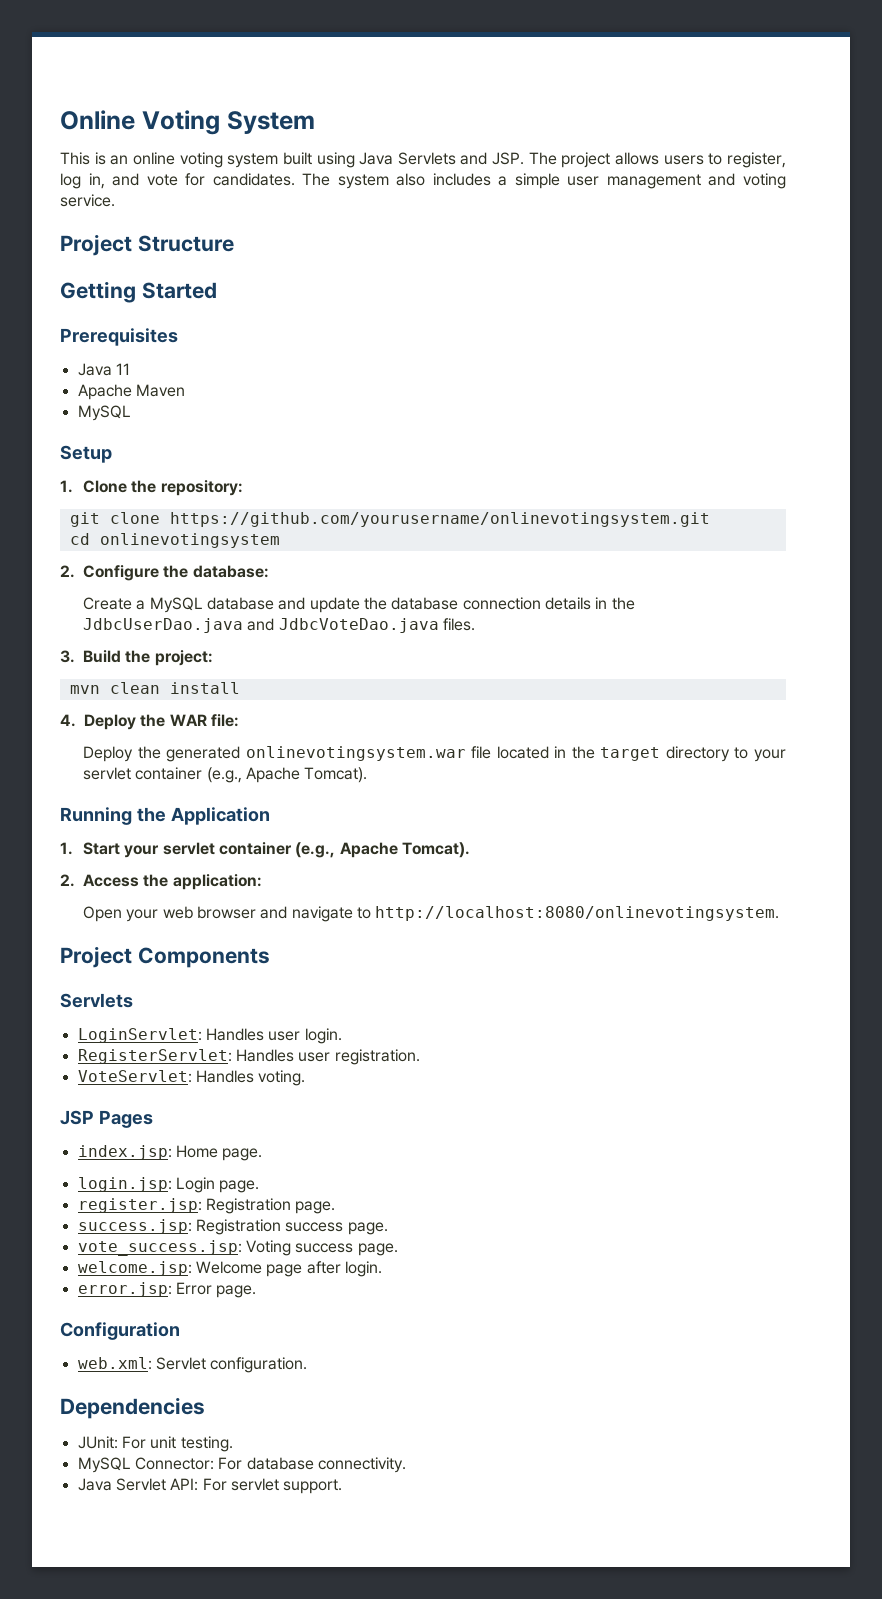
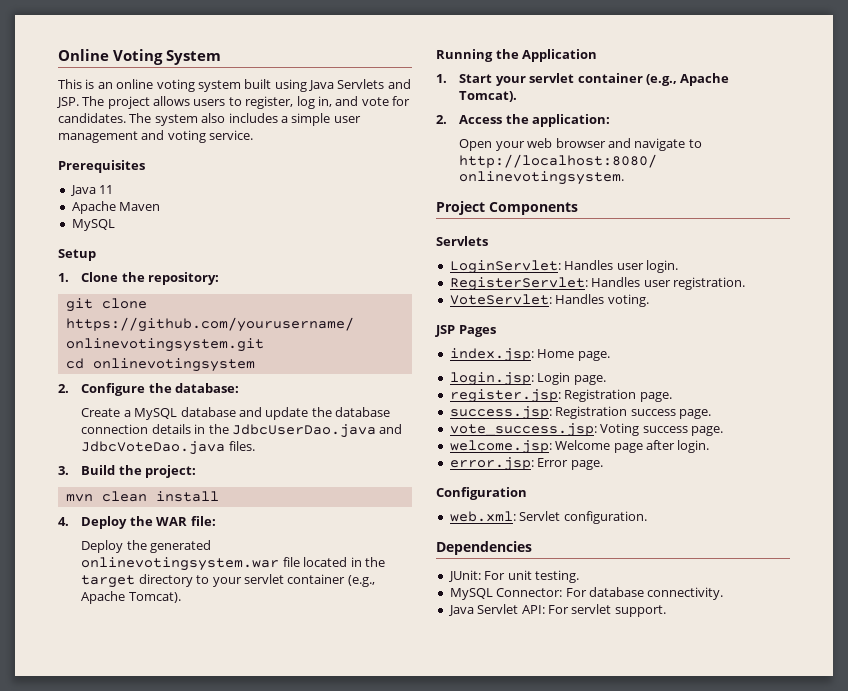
[60,234,234,256] [60,281,217,303] // Project Structure // Getting Started -> (254, 135) none

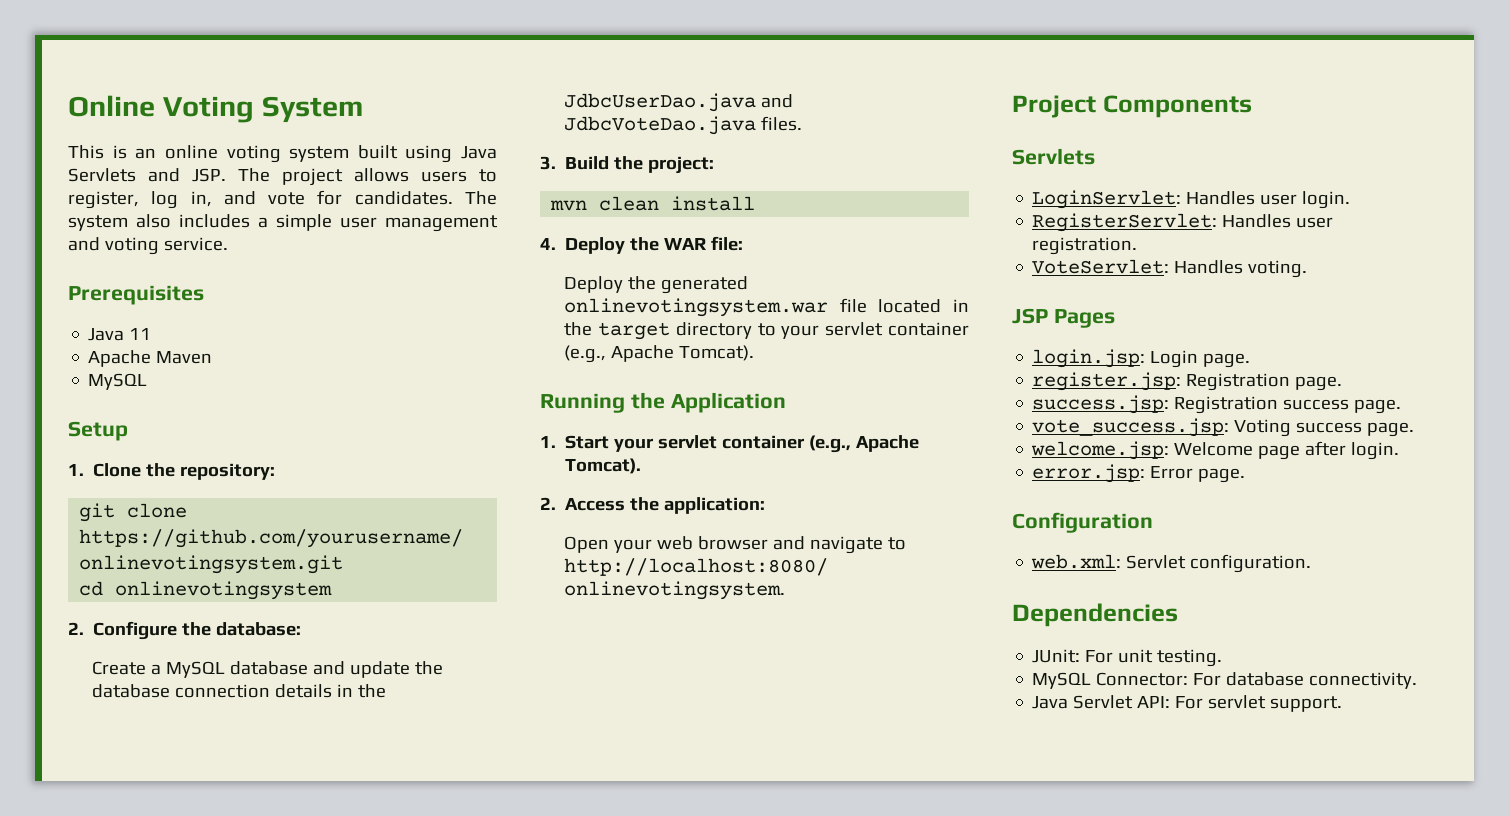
[449,348,610,362] // index.jsp: Home page. -> (1115, 318) none

